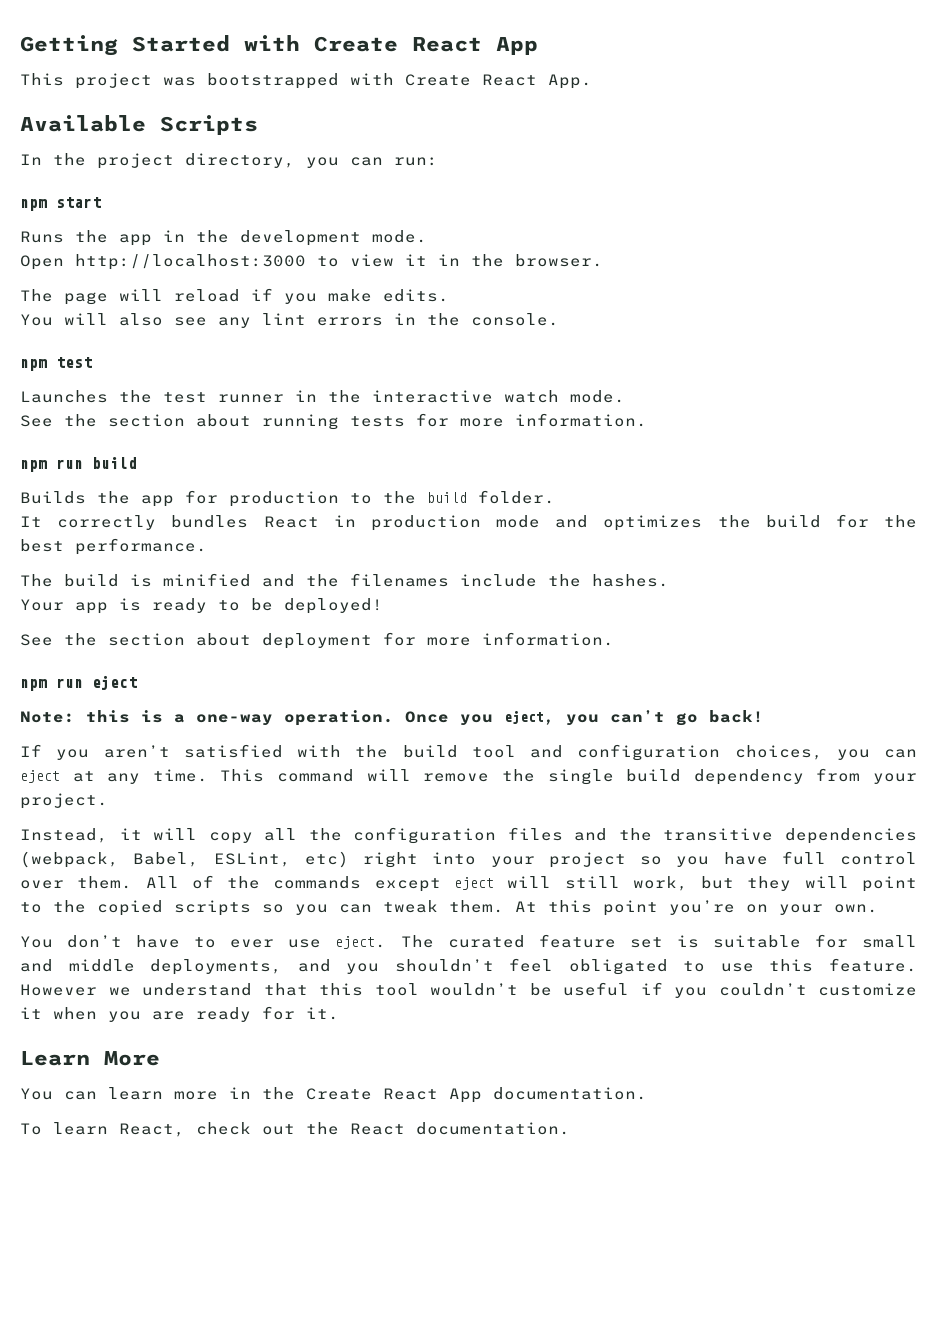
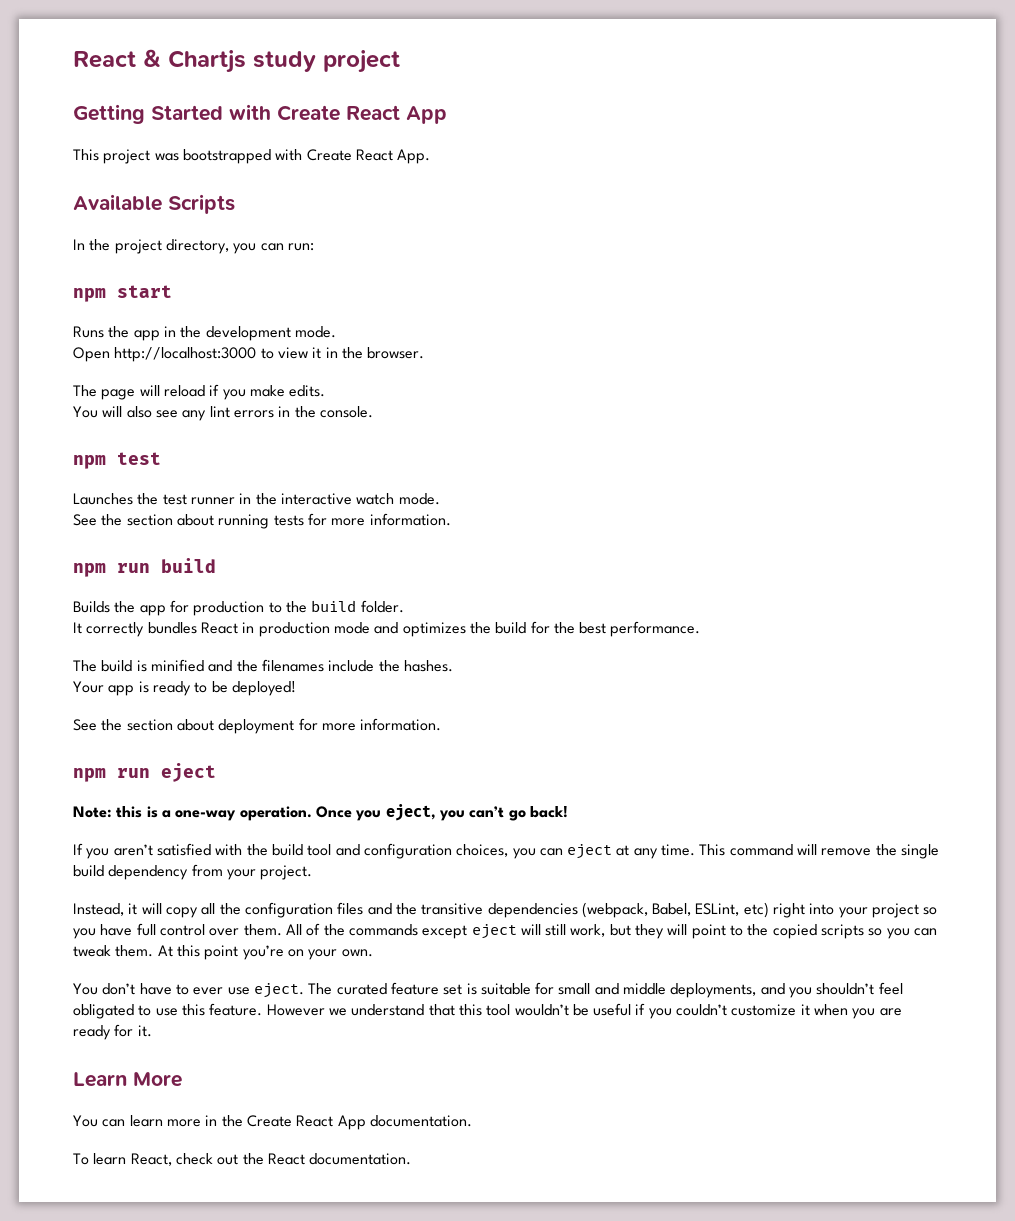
(20, 45) none -> [73,49,400,73] React & Chartjs study project //

